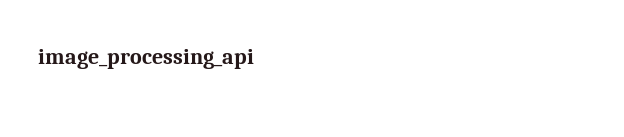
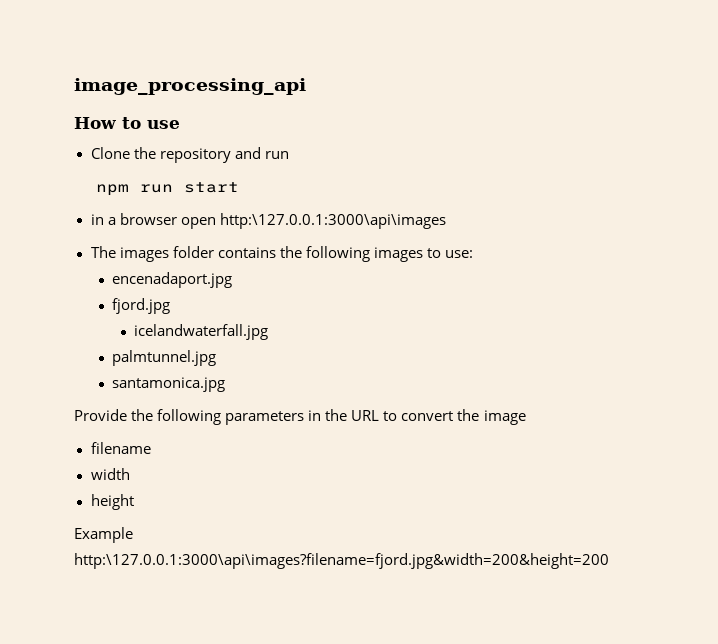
(254, 59) none -> [74,117,180,129] [90,147,289,163] [95,182,239,196] [90,213,446,229] [90,246,473,262] [112,272,233,288] [112,298,171,314] [134,324,269,340] [112,350,217,366] [112,377,226,392] [74,409,526,425] [90,442,151,454] [90,468,130,480] [90,494,134,510] [74,527,133,543] [74,553,609,569] // How to use // Clone the repository and run // npm run start // in a browser open http:\127.0.0.1:3000\api\images // The images folder contains the following images to use: // encenadaport.jpg // fjord.jpg // icelandwaterfall.jpg // palmtunnel.jpg // santamonica.jpg // Provide the following parameters in the URL to convert the image // filename // width // height // Example http:\127.0.0.1:3000\api\images?filename=fjord.jpg&width=200&height=200

